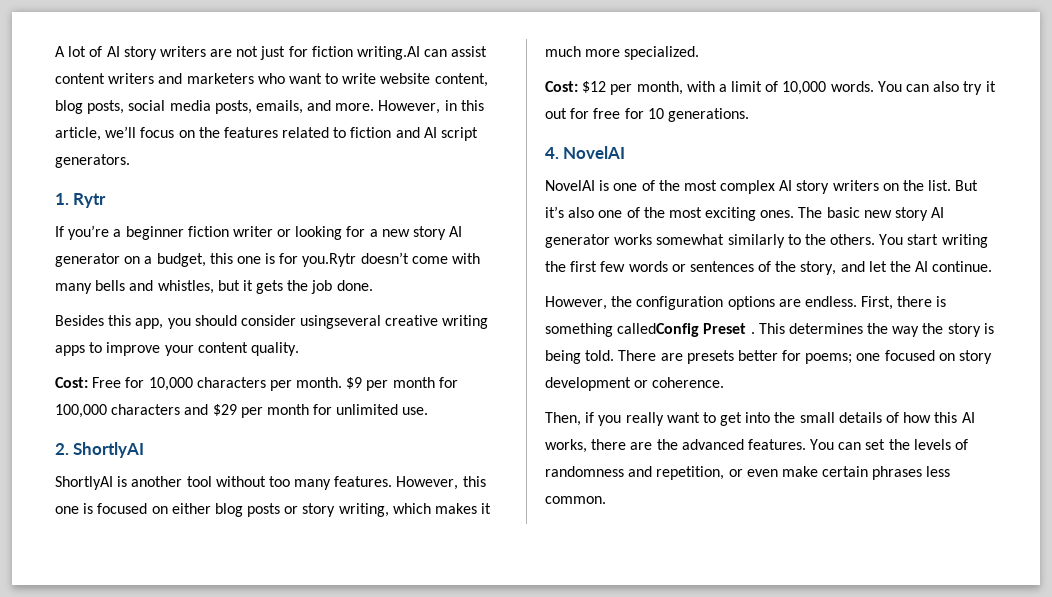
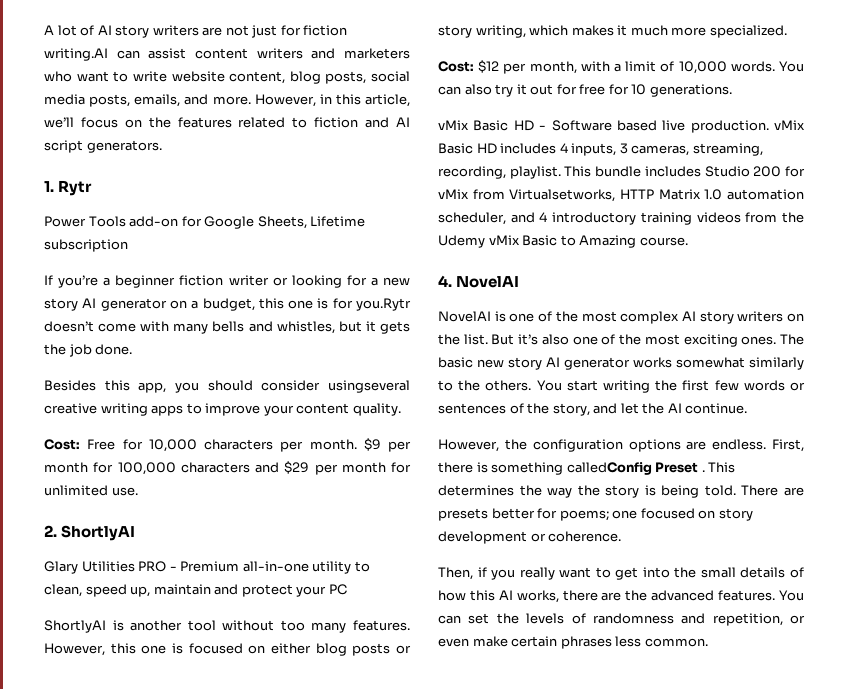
(107, 200) none -> [44,216,366,229] [44,239,128,252] // Power Tools add-on for Google Sheets, Lifetime subscription
(145, 450) none -> [44,561,370,574] [44,584,347,597] // Glary Utilities PRO - Premium all-in-one utility to clean, speed up, maintain and protect your PC
(749, 115) none -> [438,120,805,133] [438,143,763,156] [438,166,805,179] [438,189,804,202] [438,212,804,225] [438,235,688,248] // vMix Basic HD - Software based live production. vMix Basic HD includes 4 inputs, 3 cameras, streaming, recording, playlist. This bundle includes Studio 200 for vMix from Virtualsetworks, HTTP Matrix 1.0 automation scheduler, and 4 introductory training videos from the Udemy vMix Basic to Amazing course.

